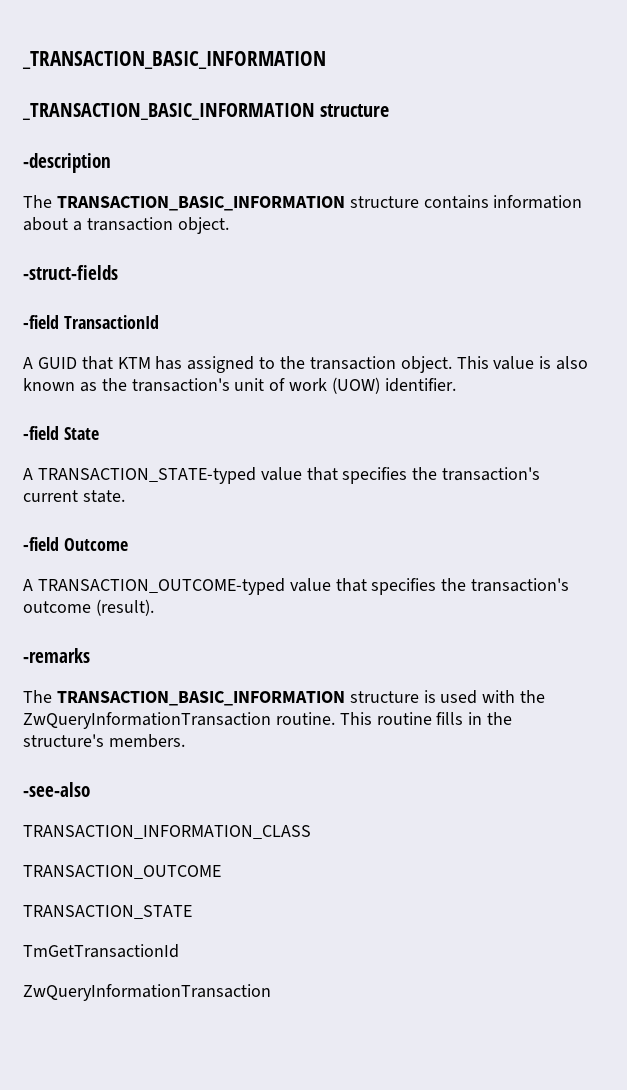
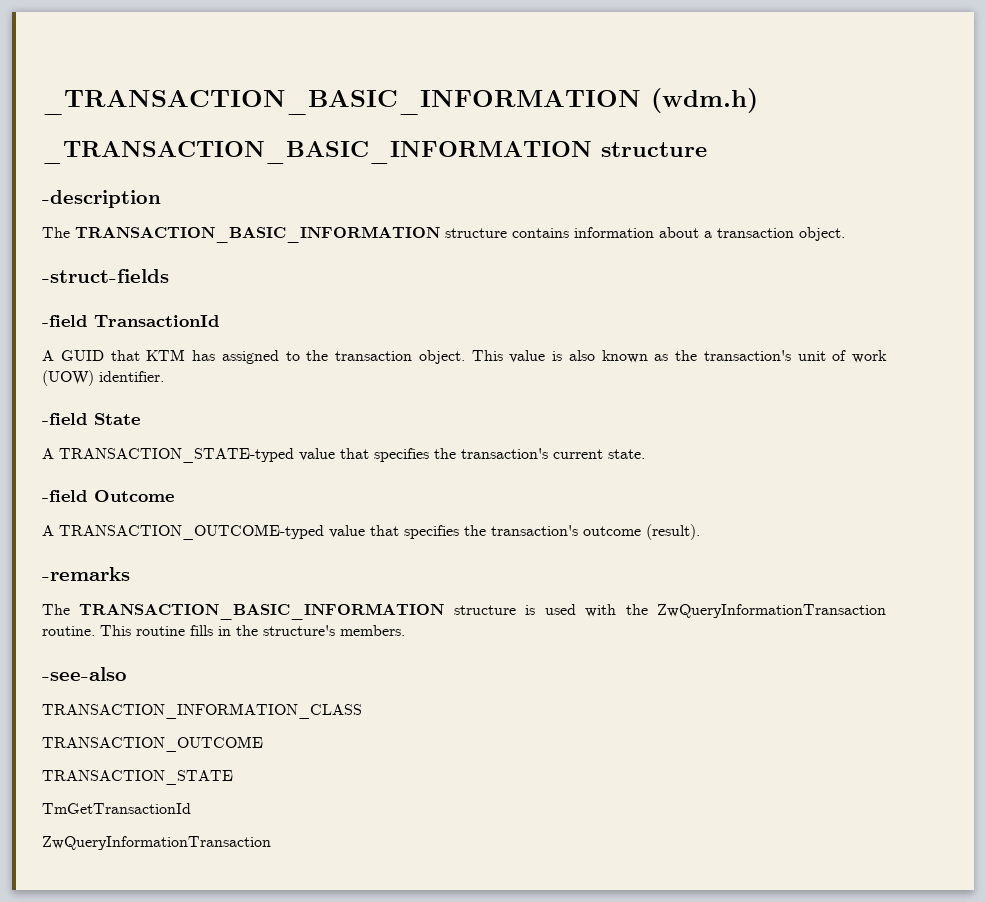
[22,51,326,69] _TRANSACTION_BASIC_INFORMATION -> [42,88,758,115] _TRANSACTION_BASIC_INFORMATION (wdm.h)

